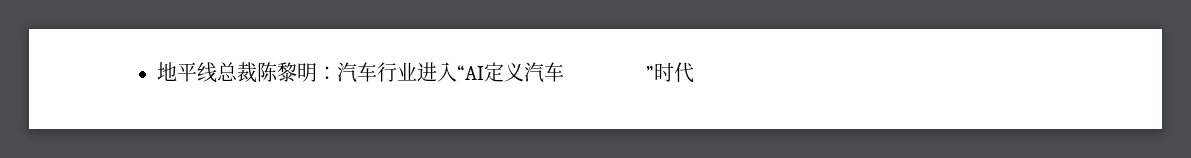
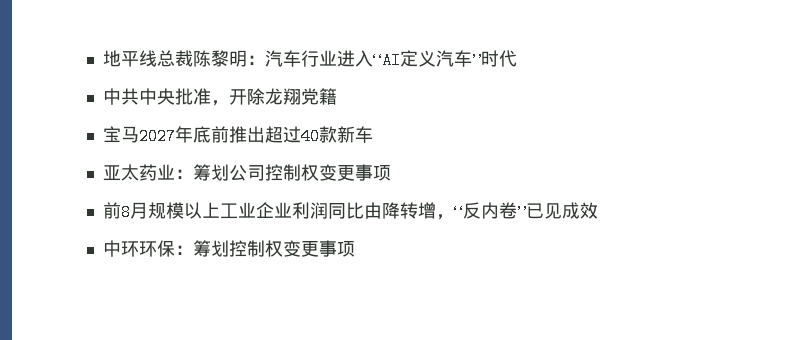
(694, 72) none -> [102,88,337,106] [102,126,373,145] [102,164,391,181] [102,202,598,221] [102,240,355,257] // 中共中央批准，开除龙翔党籍 // 宝马2027年底前推出超过40款新车 // 亚太药业：筹划公司控制权变更事项 // 前8月规模以上工业企业利润同比由降转增，“反内卷”已见成效 // 中环环保：筹划控制权变更事项

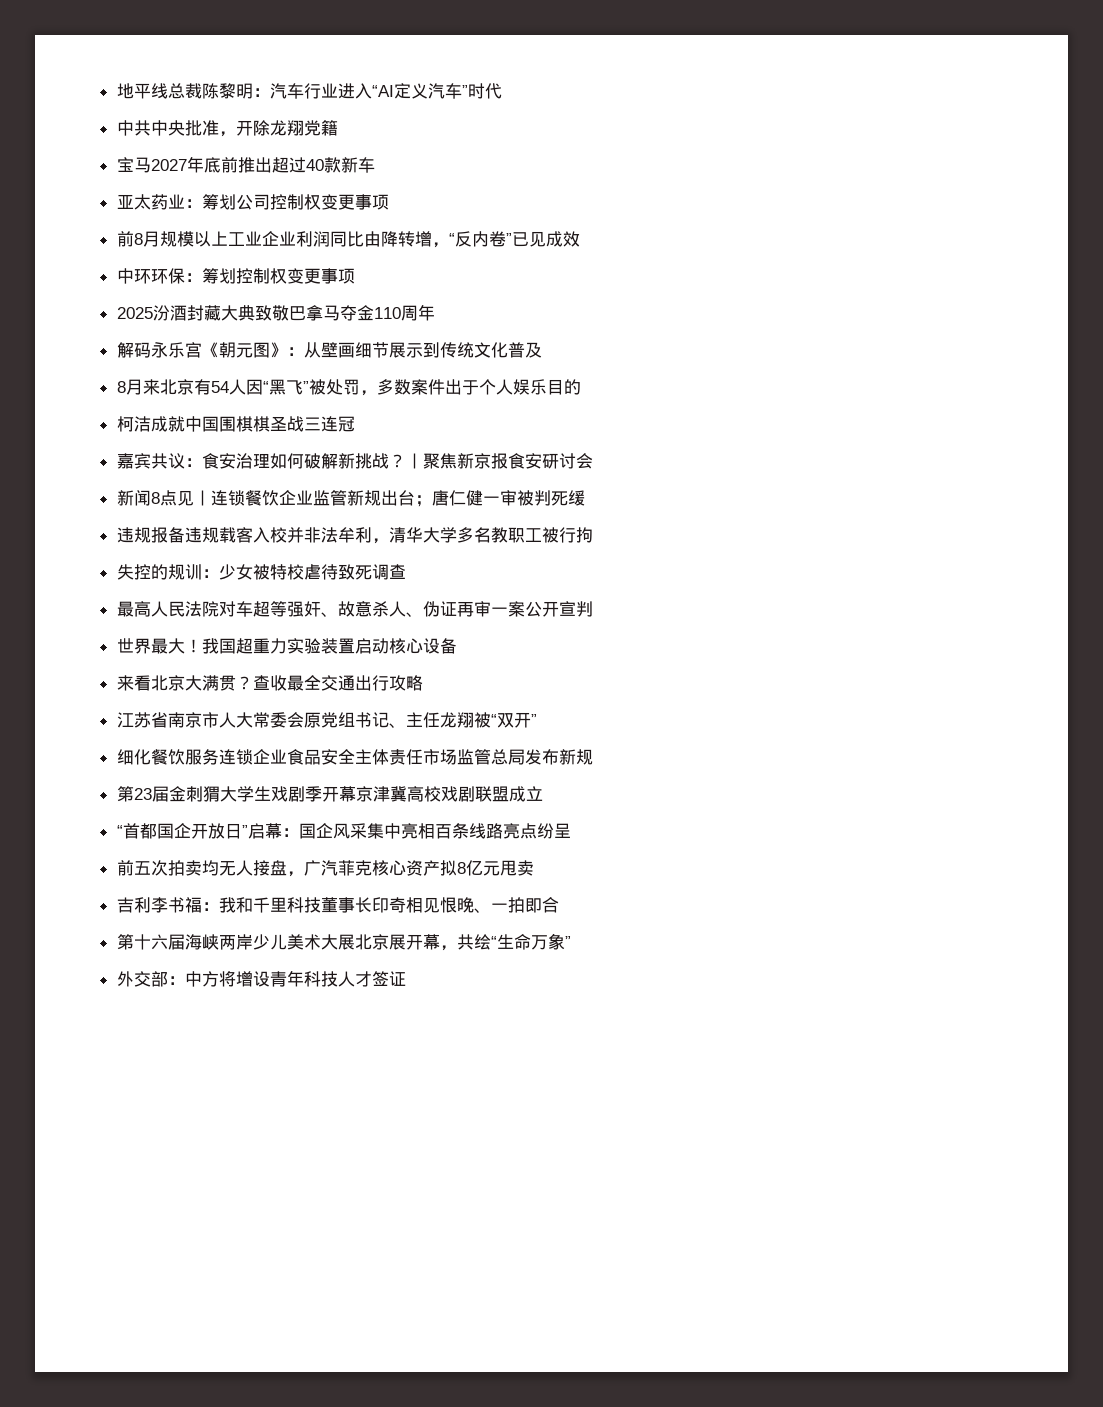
(355, 249) none -> [116,304,435,321] [116,342,542,358] [116,379,581,396] [116,416,355,432] [116,453,593,469] [116,490,585,507] [116,527,593,544] [116,564,406,580] [116,601,593,617] [116,638,457,654] [116,675,423,691] [116,712,537,728] [116,749,593,765] [116,786,543,802] [116,823,571,839] [116,860,534,877] [116,897,559,913] [116,933,571,951] [116,970,406,987] // 2025汾酒封藏大典致敬巴拿马夺金110周年 // 解码永乐宫《朝元图》：从壁画细节展示到传统文化普及 // 8月来北京有54人因“黑飞”被处罚，多数案件出于个人娱乐目的 // 柯洁成就中国围棋棋圣战三连冠 // 嘉宾共议：食安治理如何破解新挑战？丨聚焦新京报食安研讨会 // 新闻8点见丨连锁餐饮企业监管新规出台；唐仁健一审被判死缓 // 违规报备违规载客入校并非法牟利，清华大学多名教职工被行拘 // 失控的规训：少女被特校虐待致死调查 // 最高人民法院对车超等强奸、故意杀人、伪证再审一案公开宣判 // 世界最大！我国超重力实验装置启动核心设备 // 来看北京大满贯？查收最全交通出行攻略 // 江苏省南京市人大常委会原党组书记、主任龙翔被“双开” // 细化餐饮服务连锁企业食品安全主体责任市场监管总局发布新规 // 第23届金刺猬大学生戏剧季开幕京津冀高校戏剧联盟成立 // “首都国企开放日”启幕：国企风采集中亮相百条线路亮点纷呈 // 前五次拍卖均无人接盘，广汽菲克核心资产拟8亿元甩卖 // 吉利李书福：我和千里科技董事长印奇相见恨晚、一拍即合 // 第十六届海峡两岸少儿美术大展北京展开幕，共绘“生命万象” // 外交部：中方将增设青年科技人才签证

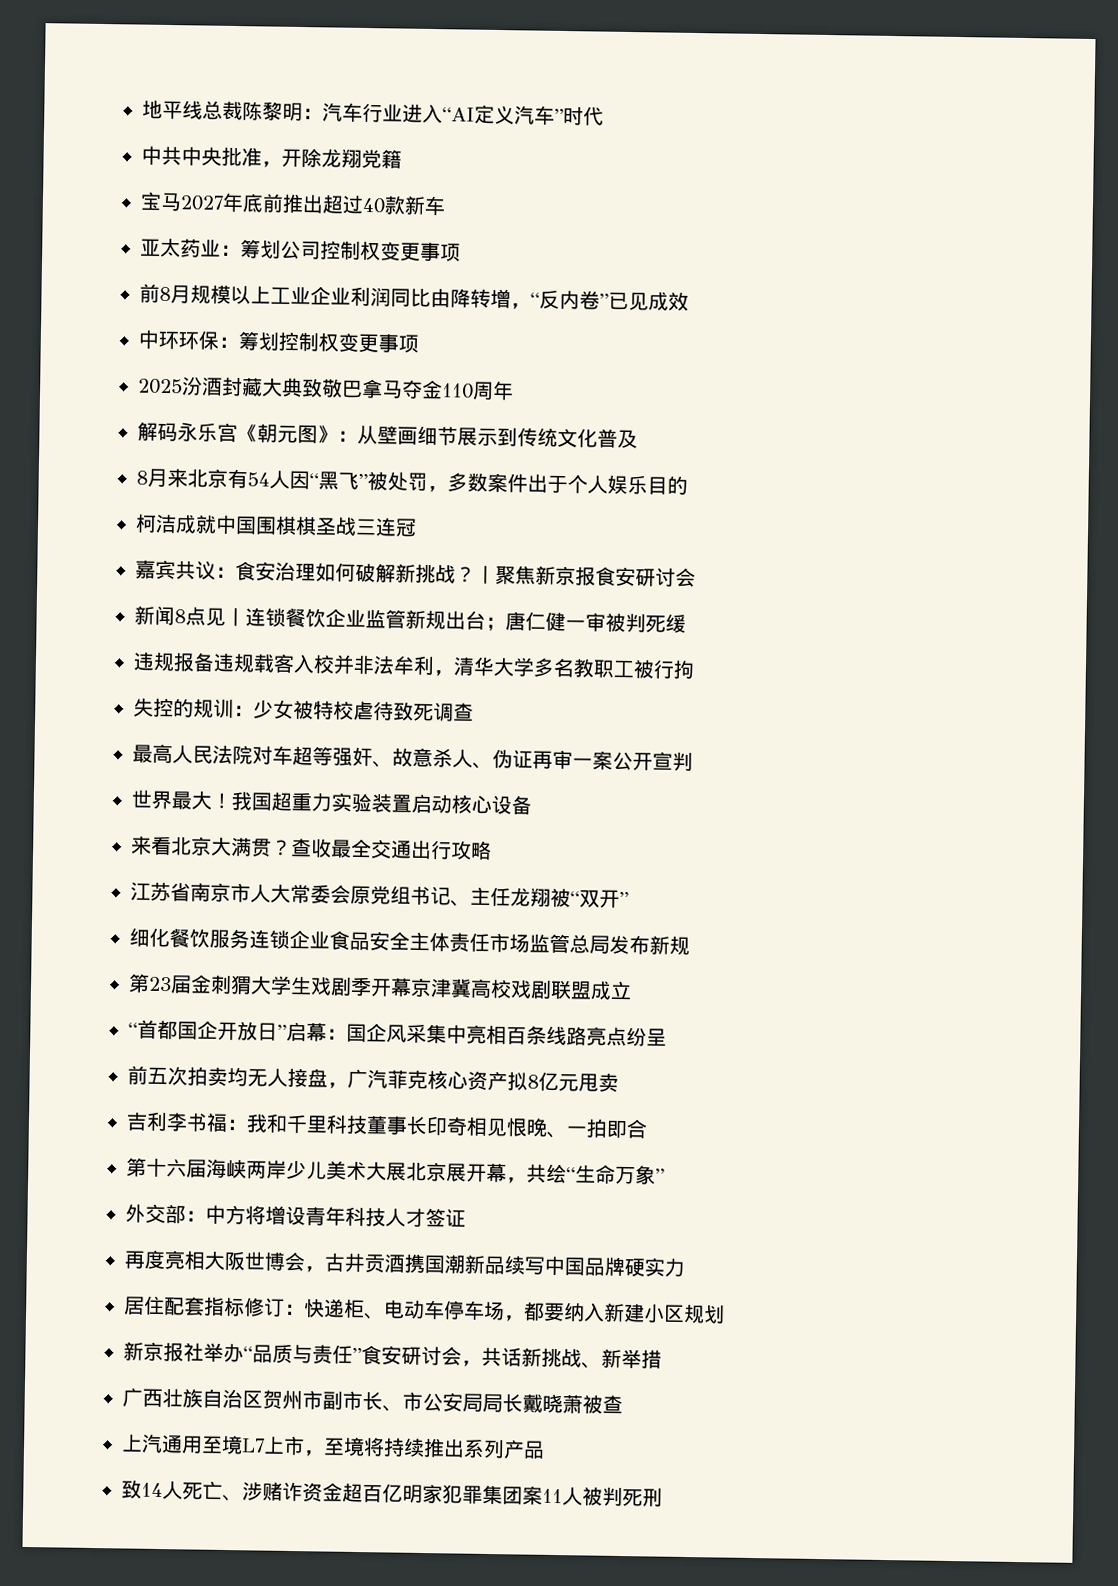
(406, 978) none -> [124,1249,685,1278] [124,1295,725,1324] [123,1341,662,1369] [122,1387,623,1415] [121,1433,545,1459] [121,1479,663,1507] // 再度亮相大阪世博会，古井贡酒携国潮新品续写中国品牌硬实力 // 居住配套指标修订：快递柜、电动车停车场，都要纳入新建小区规划 // 新京报社举办“品质与责任”食安研讨会，共话新挑战、新举措 // 广西壮族自治区贺州市副市长、市公安局局长戴晓萧被查 // 上汽通用至境L7上市，至境将持续推出系列产品 // 致14人死亡、涉赌诈资金超百亿明家犯罪集团案11人被判死刑

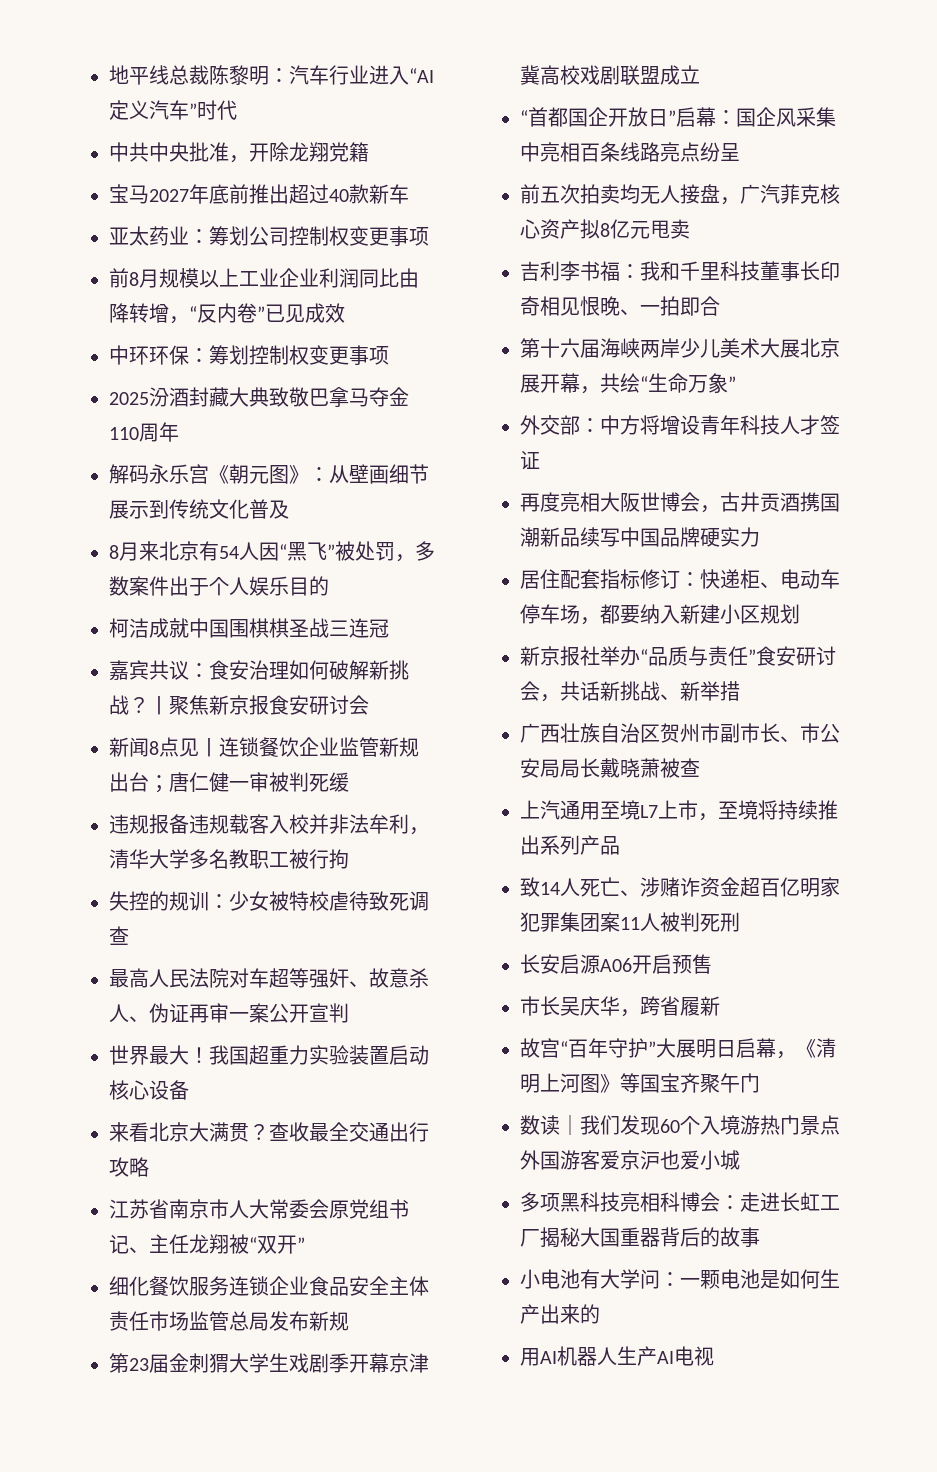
(663, 1497) none -> [520,954,712,974] [520,996,720,1017] [520,1038,836,1059] [520,1073,760,1093] [520,1115,840,1136] [520,1150,740,1170] [520,1192,840,1212] [520,1227,760,1248] [520,1269,840,1289] [520,1304,600,1324] [520,1346,714,1366] // 长安启源A06开启预售 // 市长吴庆华，跨省履新 // 故宫“百年守护”大展明日启幕，《清明上河图》等国宝齐聚午门 // 数读｜我们发现60个入境游热门景点外国游客爱京沪也爱小城 // 多项黑科技亮相科博会：走进长虹工厂揭秘大国重器背后的故事 // 小电池有大学问：一颗电池是如何生产出来的 // 用AI机器人生产AI电视

